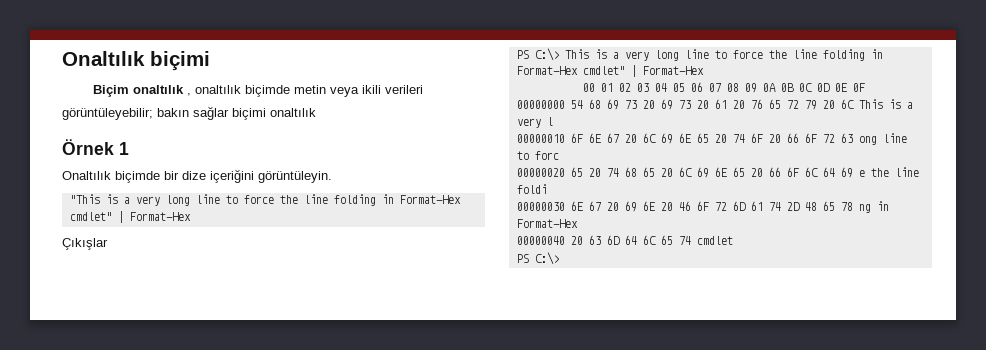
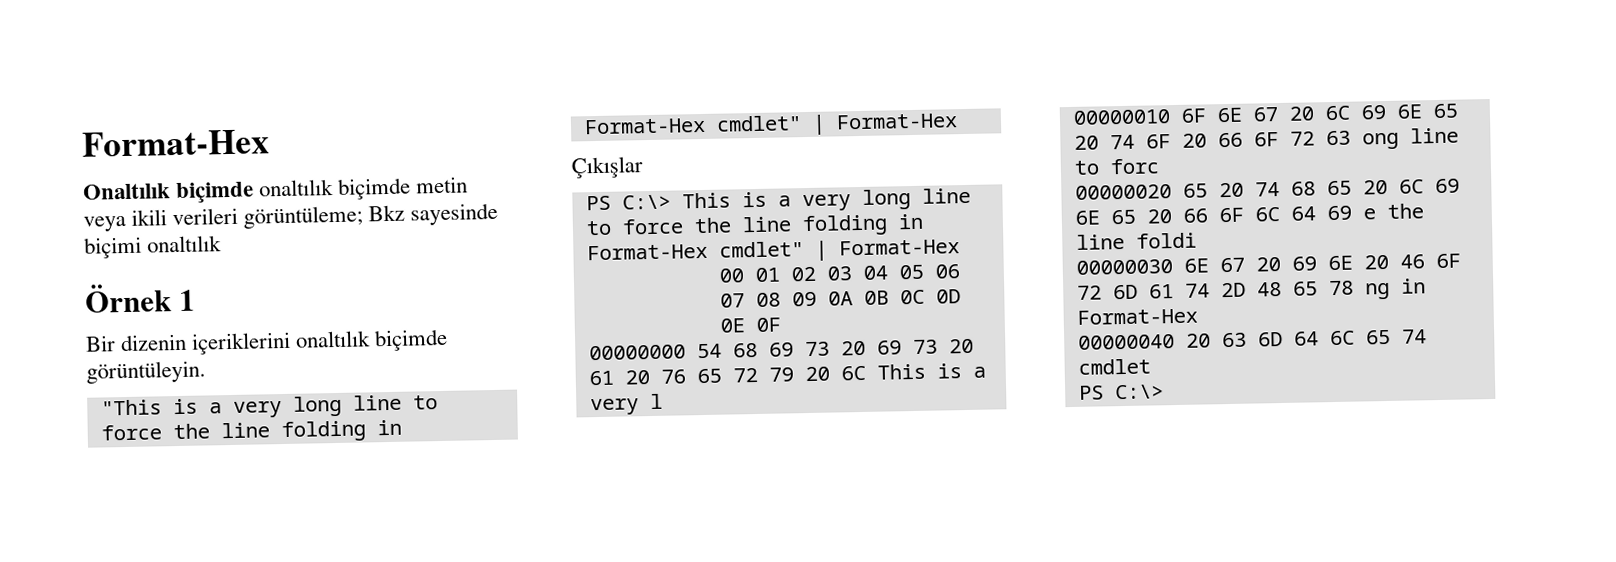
[62,51,210,71] [92,85,191,97] Onaltılık biçimi // Biçim onaltılık , -> [82,129,270,157] [83,181,255,204] Format-Hex // Onaltılık biçimde
[62,106,229,120] görüntüleyebilir; bakın sağlar -> [243,202,499,229] görüntüleme; Bkz sayesinde
[62,169,254,183] Onaltılık biçimde bir dize içeriğini -> [85,328,449,355] Bir dizenin içeriklerini onaltılık biçimde

